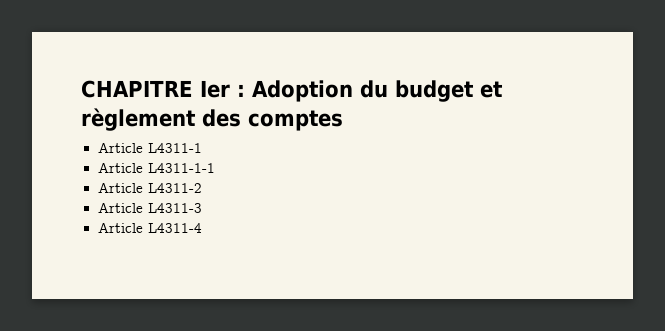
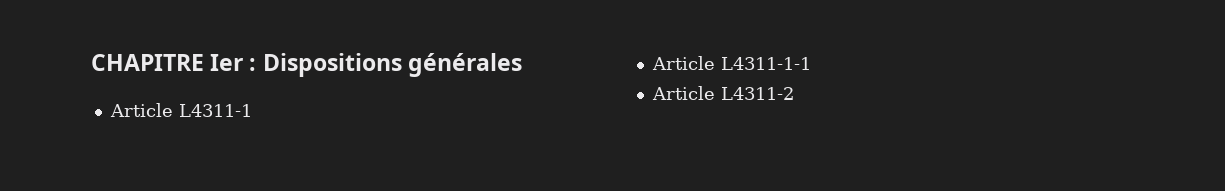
[252,80,503,102] [81,108,343,131] Adoption du budget et règlement des comptes -> [262,53,522,77] Dispositions générales
[97,202,202,213] [97,222,202,233] // Article L4311-3 // Article L4311-4 -> (794, 93) none

